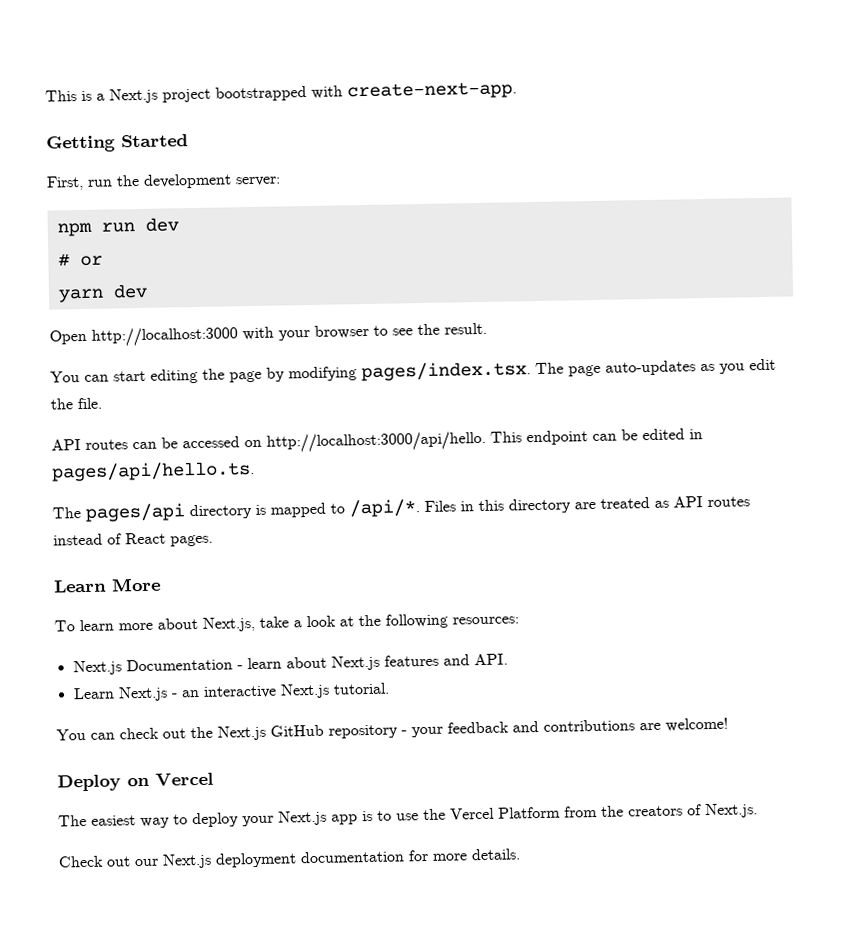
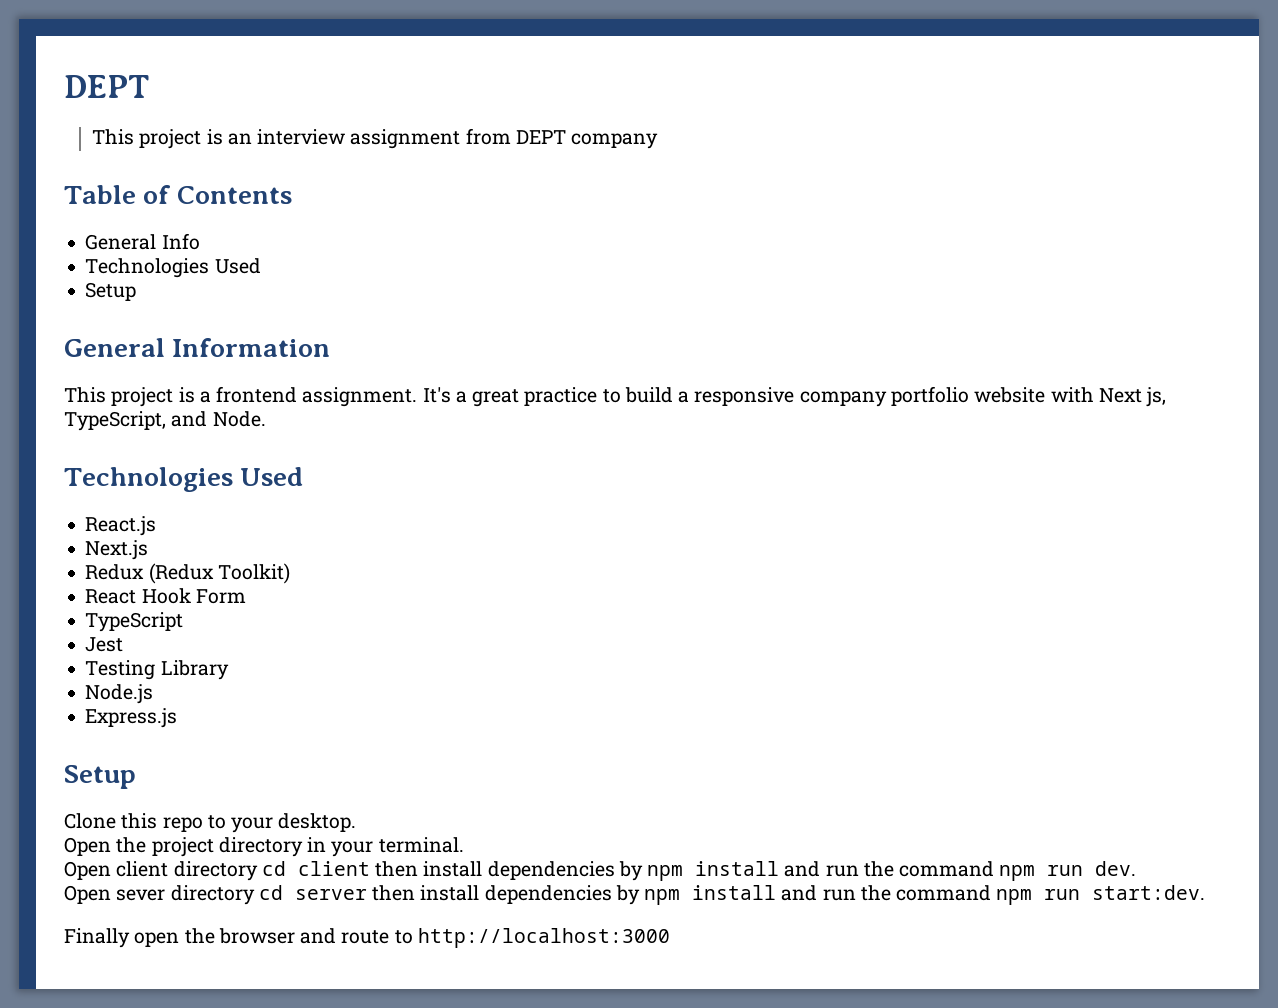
[45,81,517,104] [46,134,188,153] [46,173,281,191] [56,217,179,237] [57,253,103,267] [57,283,148,303] [49,322,487,347] [50,358,776,384] [50,397,102,410] [51,428,703,453] [51,460,255,482] [52,496,750,522] [53,532,213,547] [54,577,161,593] [54,613,519,632] [72,653,508,676] [72,682,390,702] [56,717,728,741] [57,772,214,792] [58,803,758,829] [58,848,520,869] This is a Next.js project bootstrapped with create-next-app. // Getting Started // First, run the development server: // npm run dev // # or // yarn dev // Open http://localhost:3000 with your browser to see the result. // You can start editing the page by modifying pages/index.tsx. The page auto-updates as you edit the file. // API routes can be accessed on http://localhost:3000/api/hello. This endpoint can be edited in pages/api/hello.ts. // The pages/api directory is mapped to /api/*. Files in this directory are treated as API routes instead of React pages. // Learn More // To learn more about Next.js, take a look at the following resources: // Next.js Documentation - learn about Next.js features and API. // Learn Next.js - an interactive Next.js tutorial. // You can check out the Next.js GitHub repository - your feedback and contributions are welcome! // Deploy on Vercel // The easiest way to deploy your Next.js app is to use the Vercel Platform from the creators of Next.js. // Check out our Next.js deployment documentation for more details. -> [64,75,149,98] [92,128,659,149] [64,185,292,204] [85,233,200,250] [85,258,261,278] [85,282,137,301] [64,338,331,357] [64,386,1167,407] [64,411,266,431] [64,467,304,492] [85,516,157,536] [85,540,149,560] [85,563,290,584] [85,588,246,604] [85,612,184,632] [85,637,124,652] [85,660,229,680] [85,684,154,704] [85,708,178,728] [64,765,136,789] [64,813,357,833] [64,837,464,857] [64,861,1137,881] [64,885,1206,905] [64,928,670,948] DEPT // This project is an interview assignment from DEPT company // Table of Contents // General Info // Technologies Used // Setup // General Information // This project is a frontend assignment. It's a great practice to build a responsive company portfolio website with Next js, TypeScript, and Node. // Technologies Used // React.js // Next.js // Redux (Redux Toolkit) // React Hook Form // TypeScript // Jest // Testing Library // Node.js // Express.js // Setup // Clone this repo to your desktop. // Open the project directory in your terminal. // Open client directory cd client then install dependencies by npm install and run the command npm run dev. // Open sever directory cd server then install dependencies by npm install and run the command npm run start:dev. // Finally open the browser and route to http://localhost:3000

